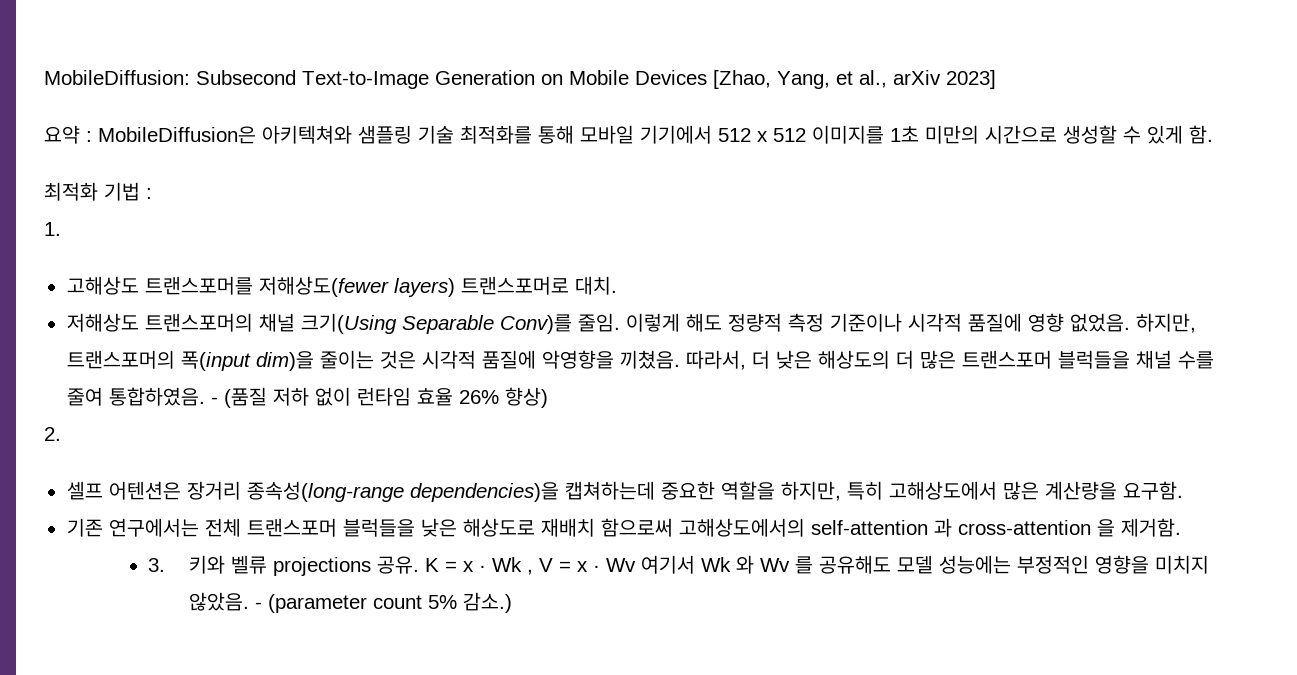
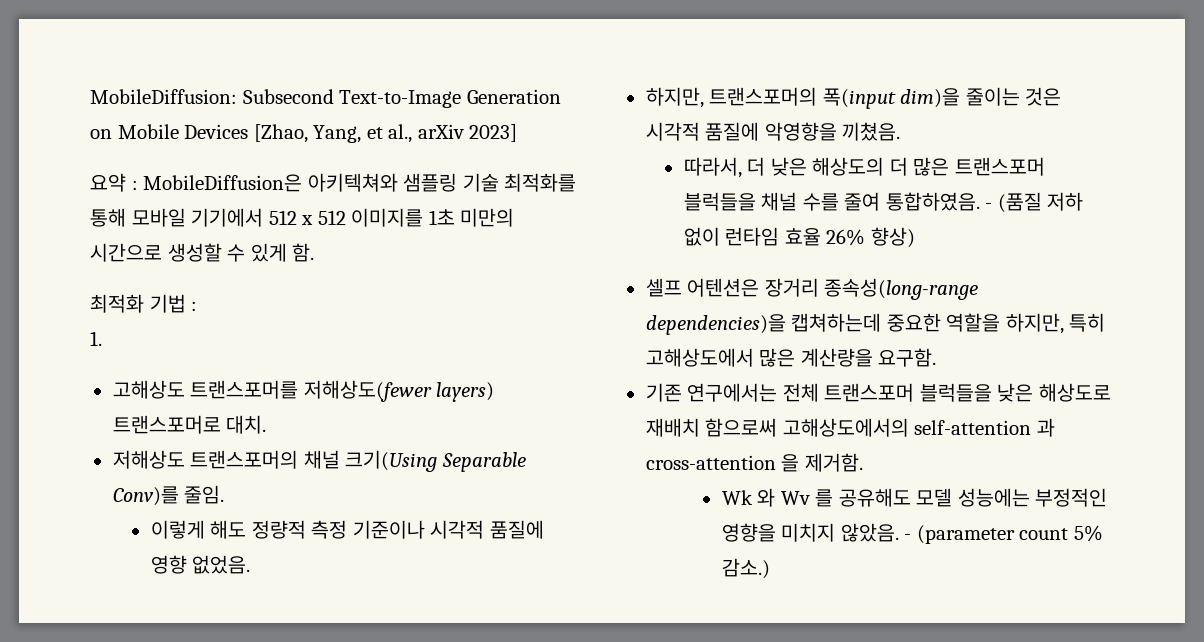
(620, 322) none -> (225, 494) //
(1130, 322) none -> (251, 564) //
(680, 359) none -> (901, 131) //
[44,427,61,441] // 2. -> (915, 237) none
[148,555,696,576] 3. 키와 벨류 projections 공유. K = x · Wk , V = x · Wv 여기서 -> (863, 462) none

